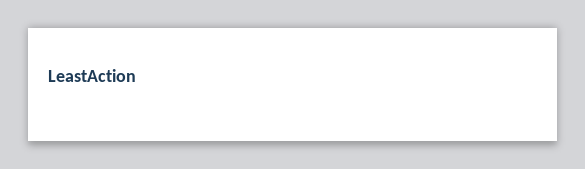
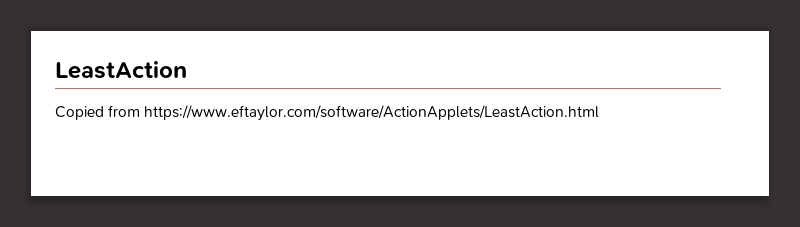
(136, 75) none -> [55,105,600,121] // Copied from https://www.eftaylor.com/software/ActionApplets/LeastAction.html

